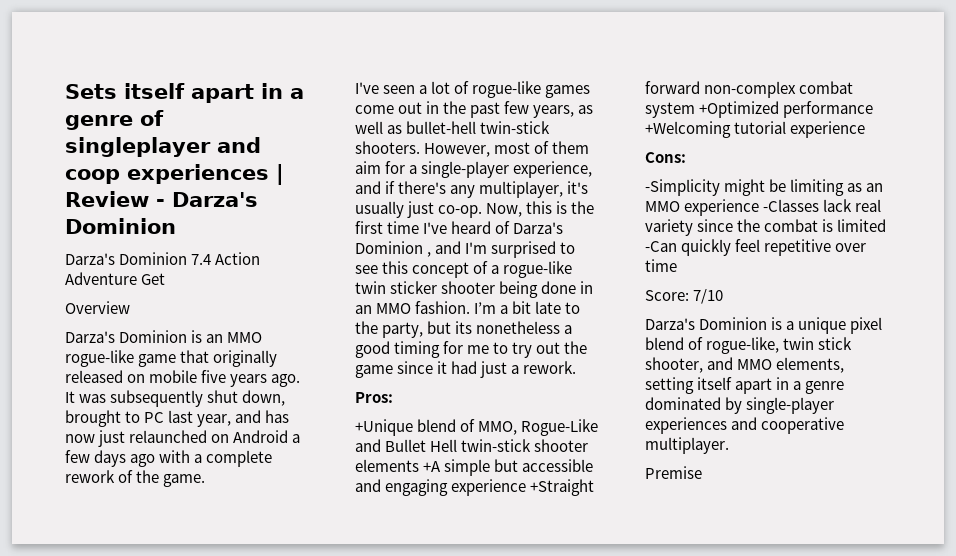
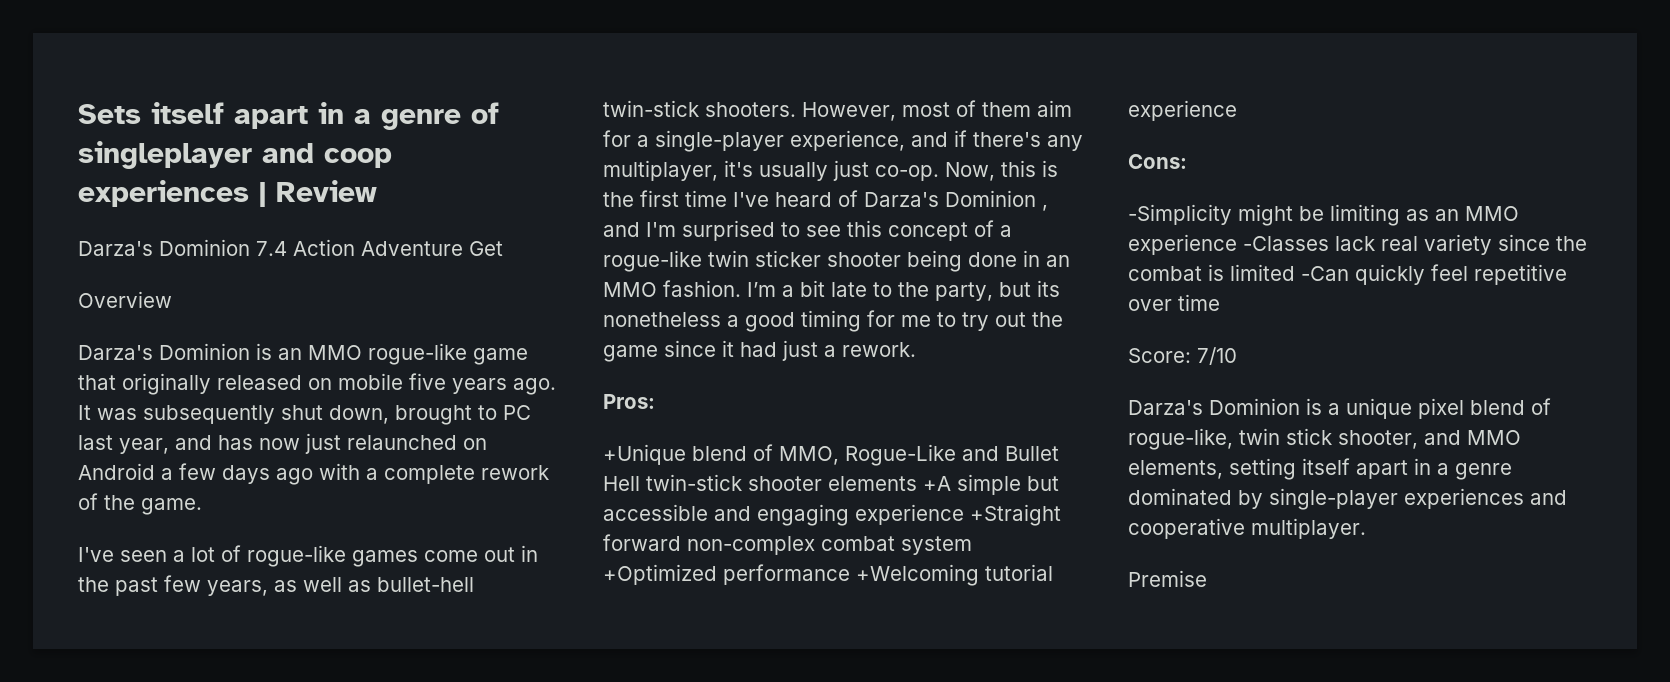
[156,192,258,207] [65,218,176,234] - Darza's Dominion -> (377, 191) none

